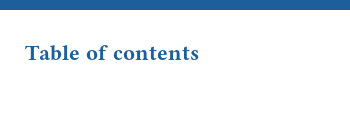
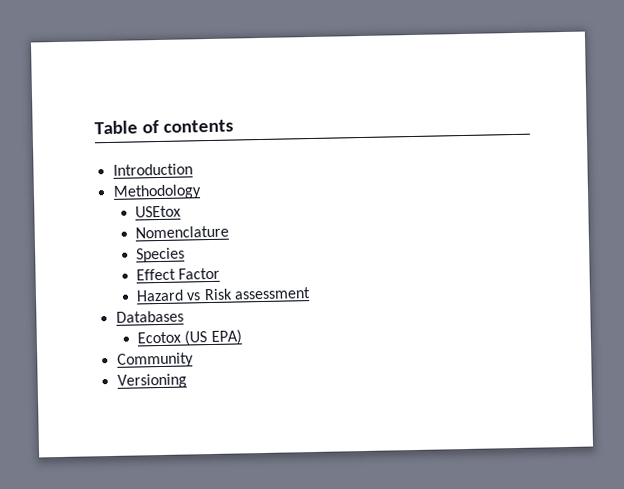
(199, 53) none -> [112,163,193,176] [112,184,202,200] [134,205,181,218] [134,225,229,239] [135,247,185,263] [135,267,221,281] [135,287,311,302] [115,310,184,323] [136,329,242,346] [116,352,194,368] [116,373,187,389] // Introduction // Methodology // USEtox // Nomenclature // Species // Effect Factor // Hazard vs Risk assessment // Databases // Ecotox (US EPA) // Community // Versioning

